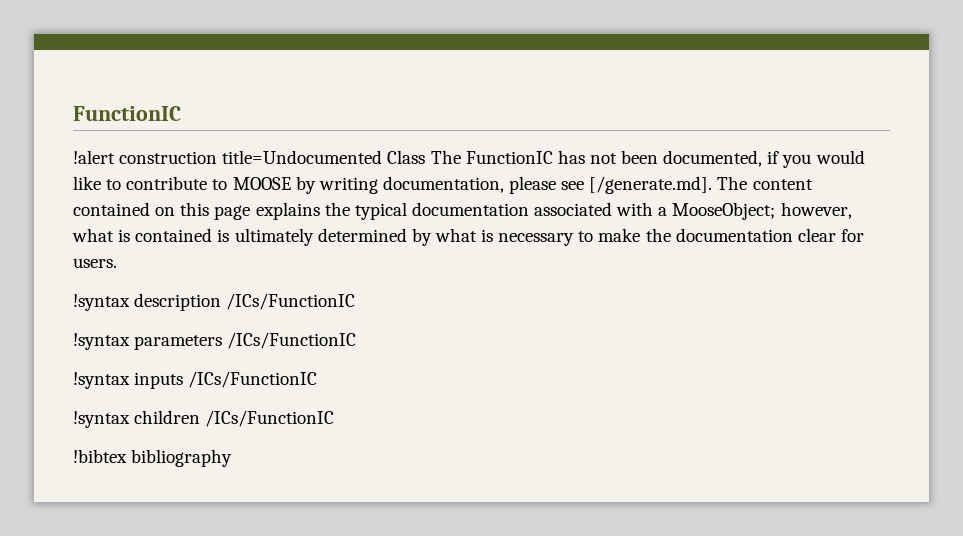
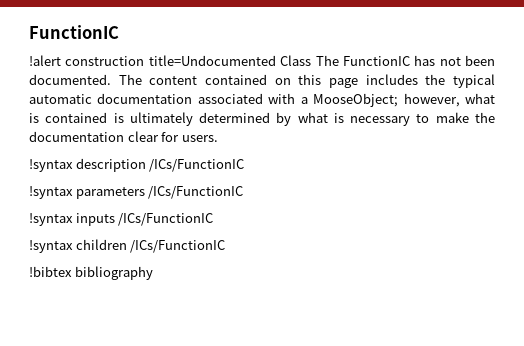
[663,150,865,168] [73,176,713,194] documented, if you would like to contribute to MOOSE by writing documentation, please see [/generate.md]. -> [29,74,111,85] documented.
[255,202,320,220] explains -> [365,74,418,85] includes
(407, 211) none -> [29,94,92,104] automatic

